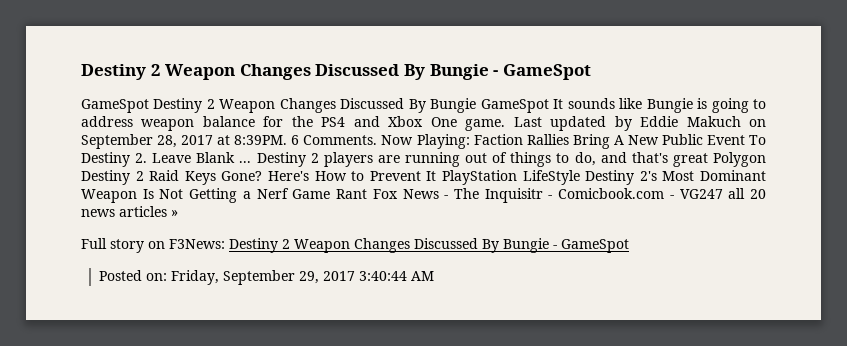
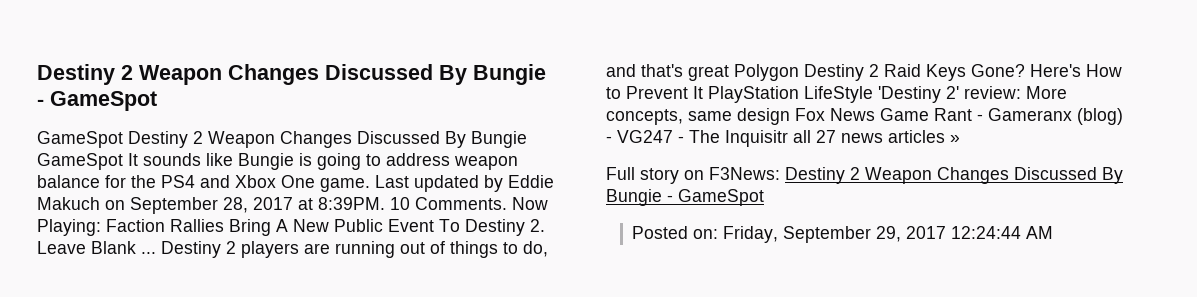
[291,135,300,145] 6 -> [390,197,410,210] 10
[585,170,767,185] [81,188,766,203] Destiny 2's Most Dominant Weapon Is Not Getting a Nerf Game Rant Fox News - The Inquisitr - Comicbook.com - VG247 all 20 -> [878,86,1067,103] [606,108,1123,125] [606,130,836,147] 'Destiny 2' review: More concepts, same design Fox News Game Rant - Gameranx (blog) - VG247 - The Inquisitr all 27
[359,271,408,281] 3:40:44 -> [951,226,1022,239] 12:24:44

